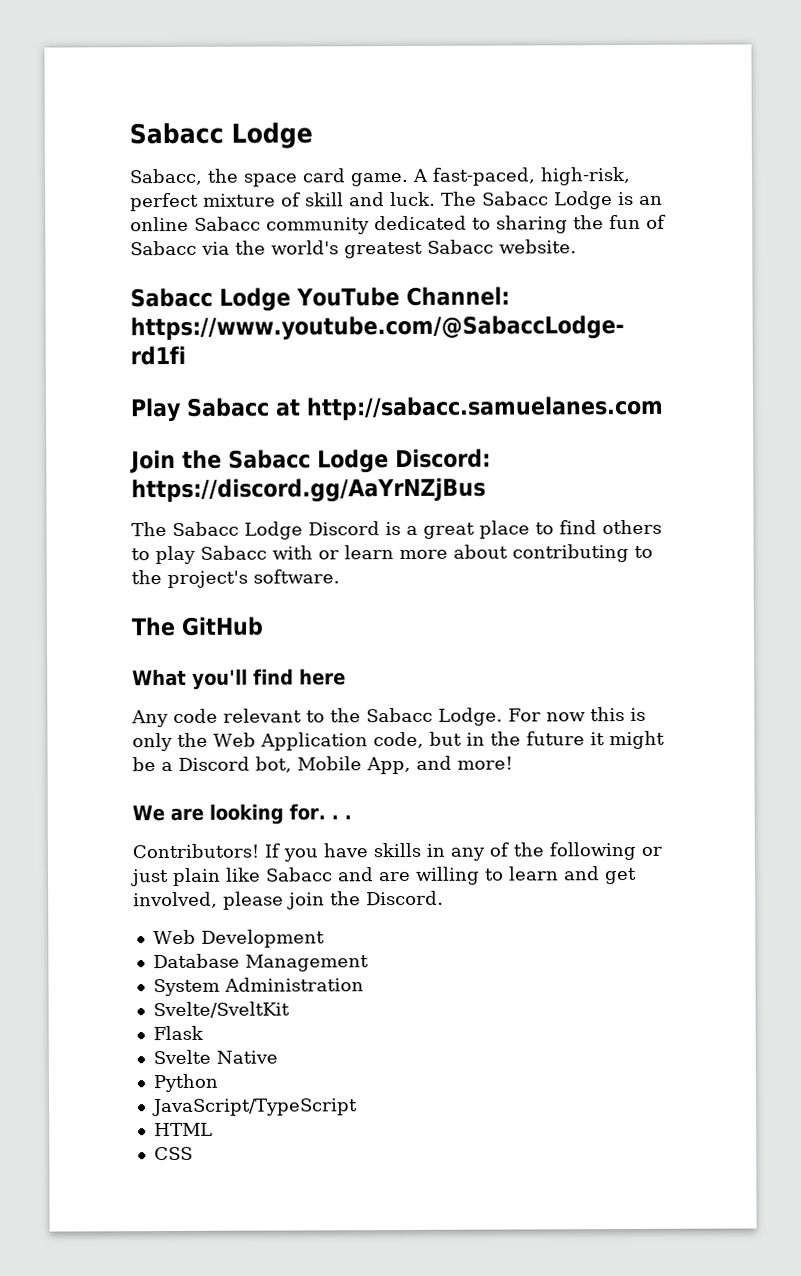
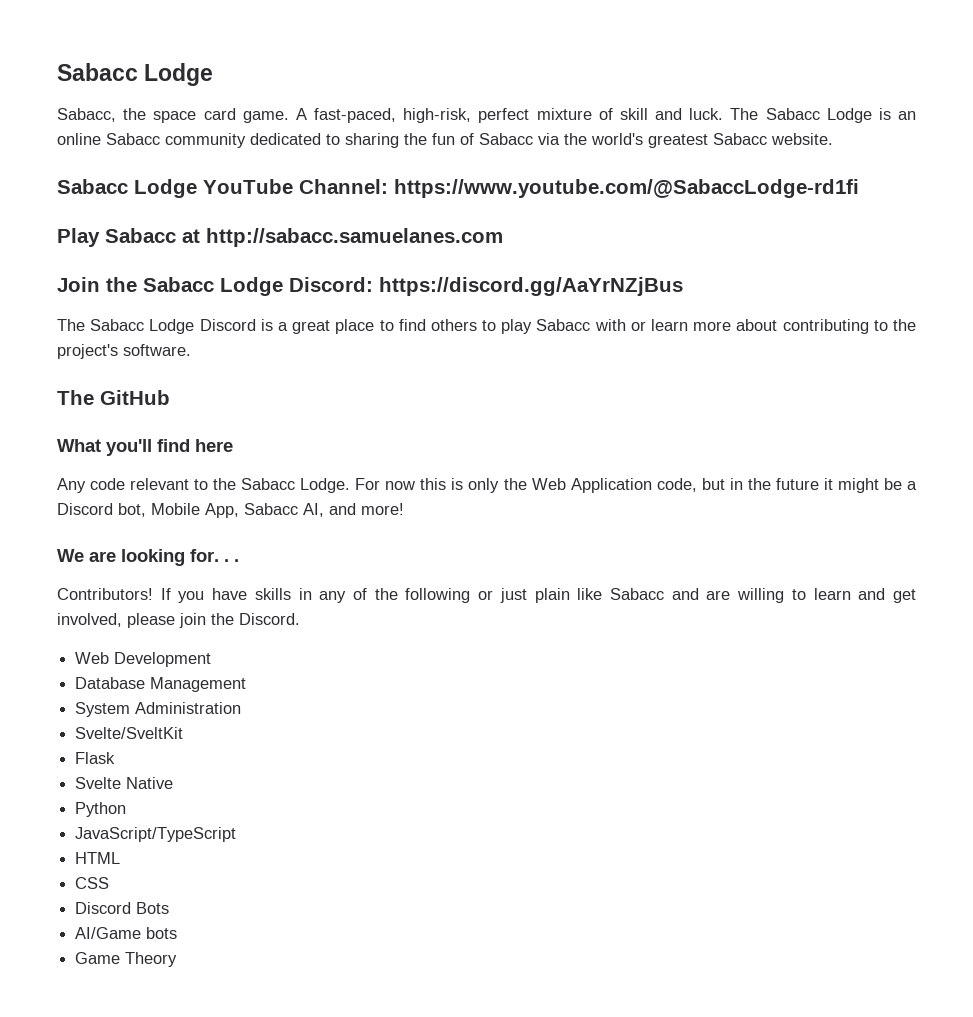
(411, 765) none -> [244,503,324,517] Sabacc AI,
(193, 1153) none -> [75,902,170,914] [75,927,178,939] [75,952,178,967] // Discord Bots // AI/Game bots // Game Theory

